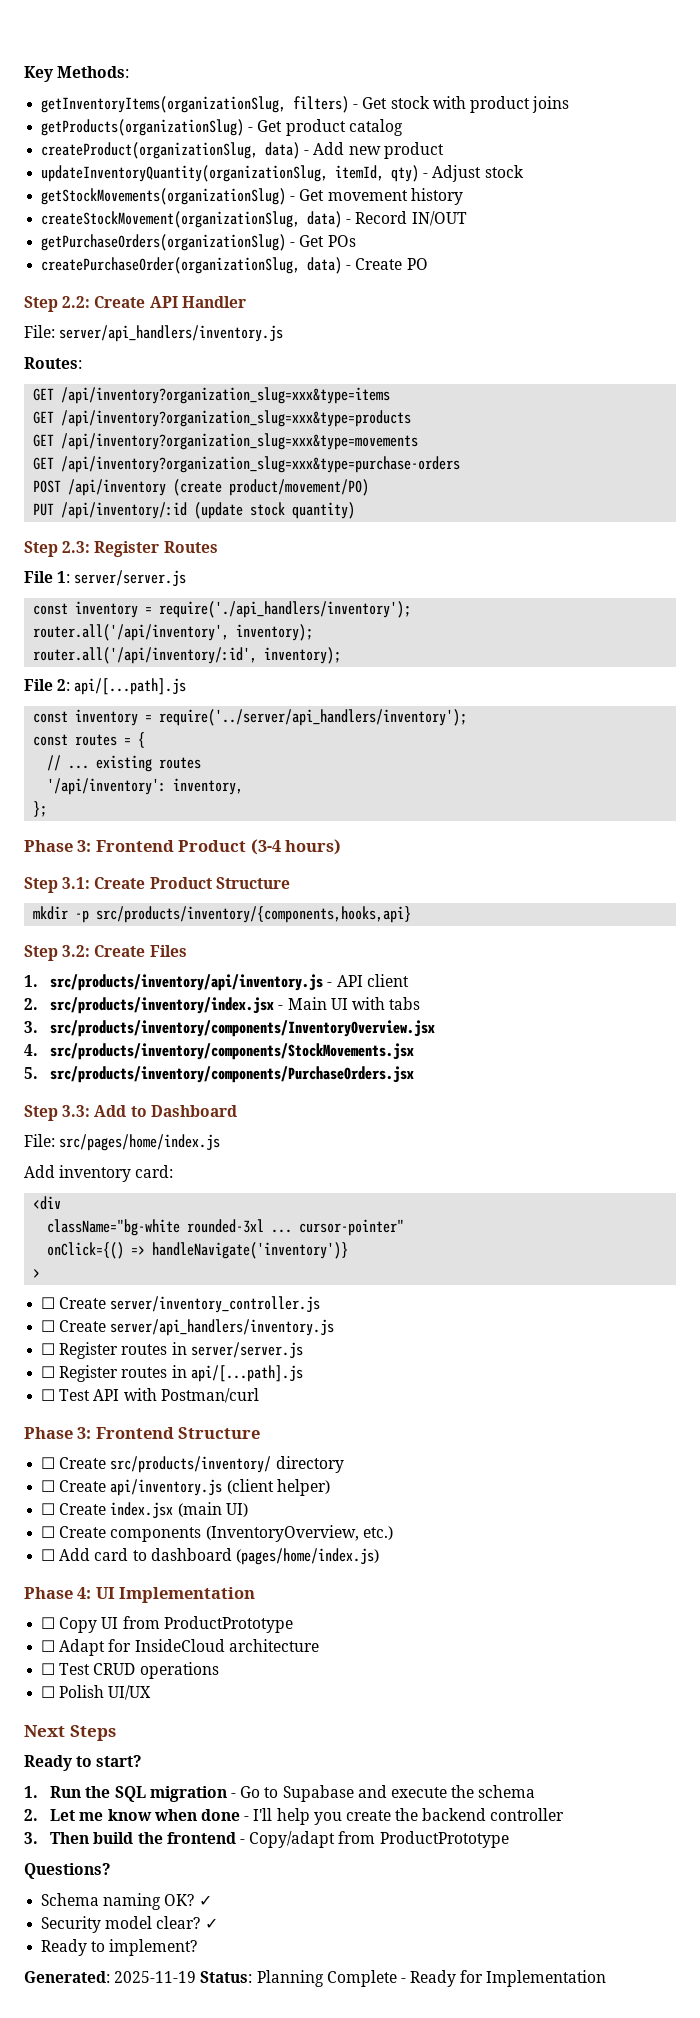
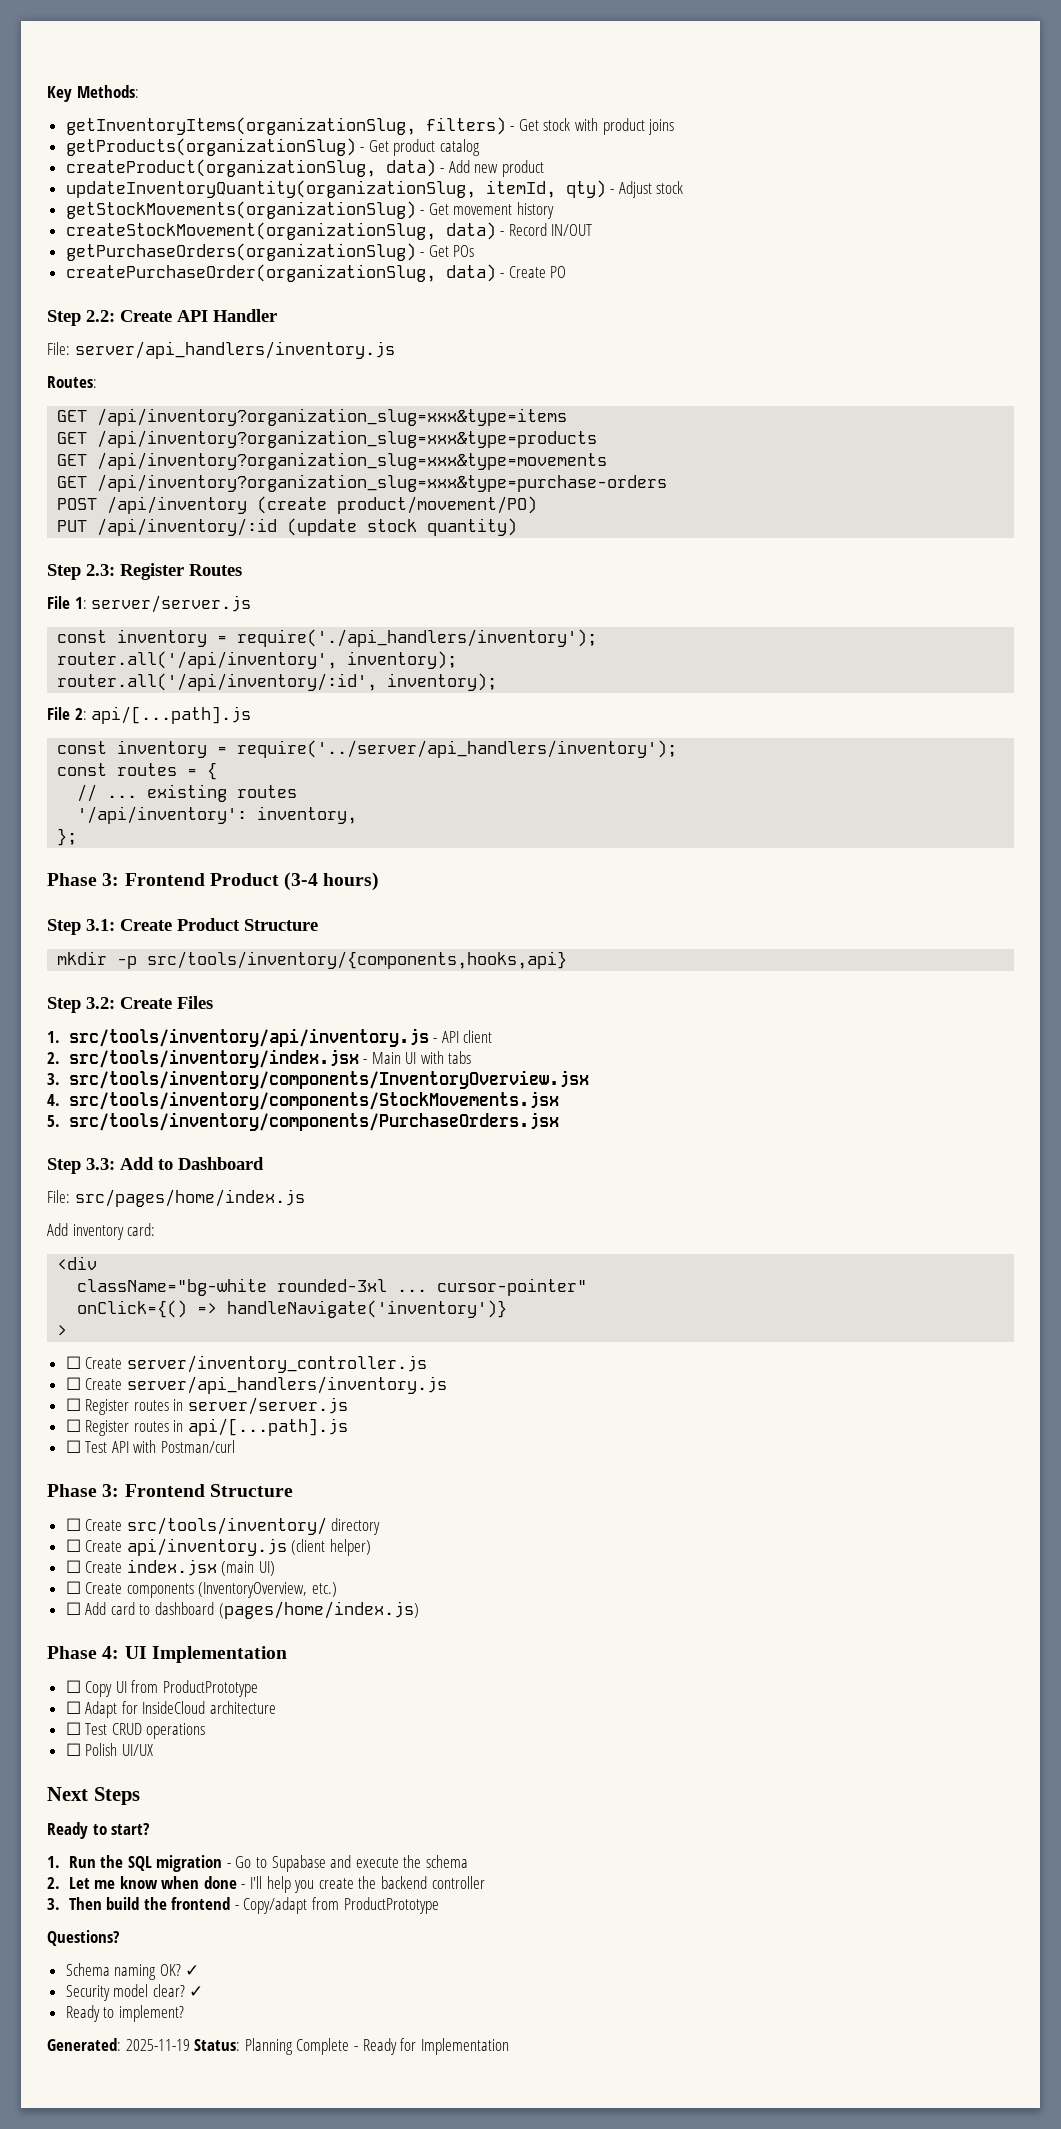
[96,906,412,923] src/products/inventory/{components,hooks,api} -> [147,951,568,969] src/tools/inventory/{components,hooks,api}
[50,974,324,991] src/products/inventory/api/inventory.js -> [68,1028,429,1047] src/tools/inventory/api/inventory.js
[50,997,275,1014] src/products/inventory/index.jsx -> [68,1049,359,1068] src/tools/inventory/index.jsx
[50,1020,436,1037] src/products/inventory/components/InventoryOverview.jsx -> [68,1070,589,1089] src/tools/inventory/components/InventoryOverview.jsx
[50,1043,415,1060] src/products/inventory/components/StockMovements.jsx -> [68,1091,559,1110] src/tools/inventory/components/StockMovements.jsx
[50,1066,415,1083] src/products/inventory/components/PurchaseOrders.jsx -> [68,1112,559,1131] src/tools/inventory/components/PurchaseOrders.jsx
[110,1456,272,1473] src/products/inventory/ -> [126,1517,327,1535] src/tools/inventory/

